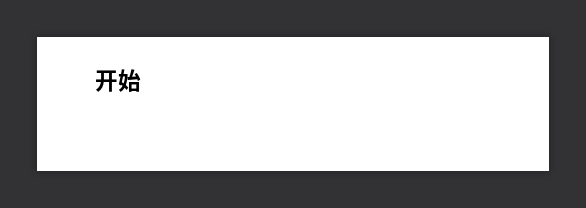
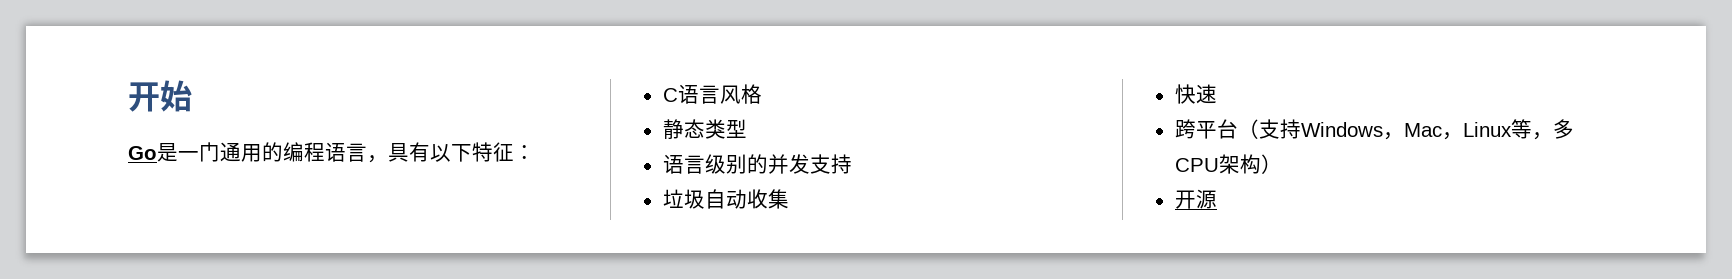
(141, 80) none -> [128,142,535,163] [662,84,762,104] [662,119,747,139] [662,154,852,174] [662,189,789,209] [1174,84,1217,104] [1174,119,1574,140] [1174,154,1282,174] [1174,189,1217,209] // Go是一门通用的编程语言，具有以下特征： // C语言风格 // 静态类型 // 语言级别的并发支持 // 垃圾自动收集 // 快速 // 跨平台（支持Windows，Mac，Linux等，多CPU架构） // 开源

